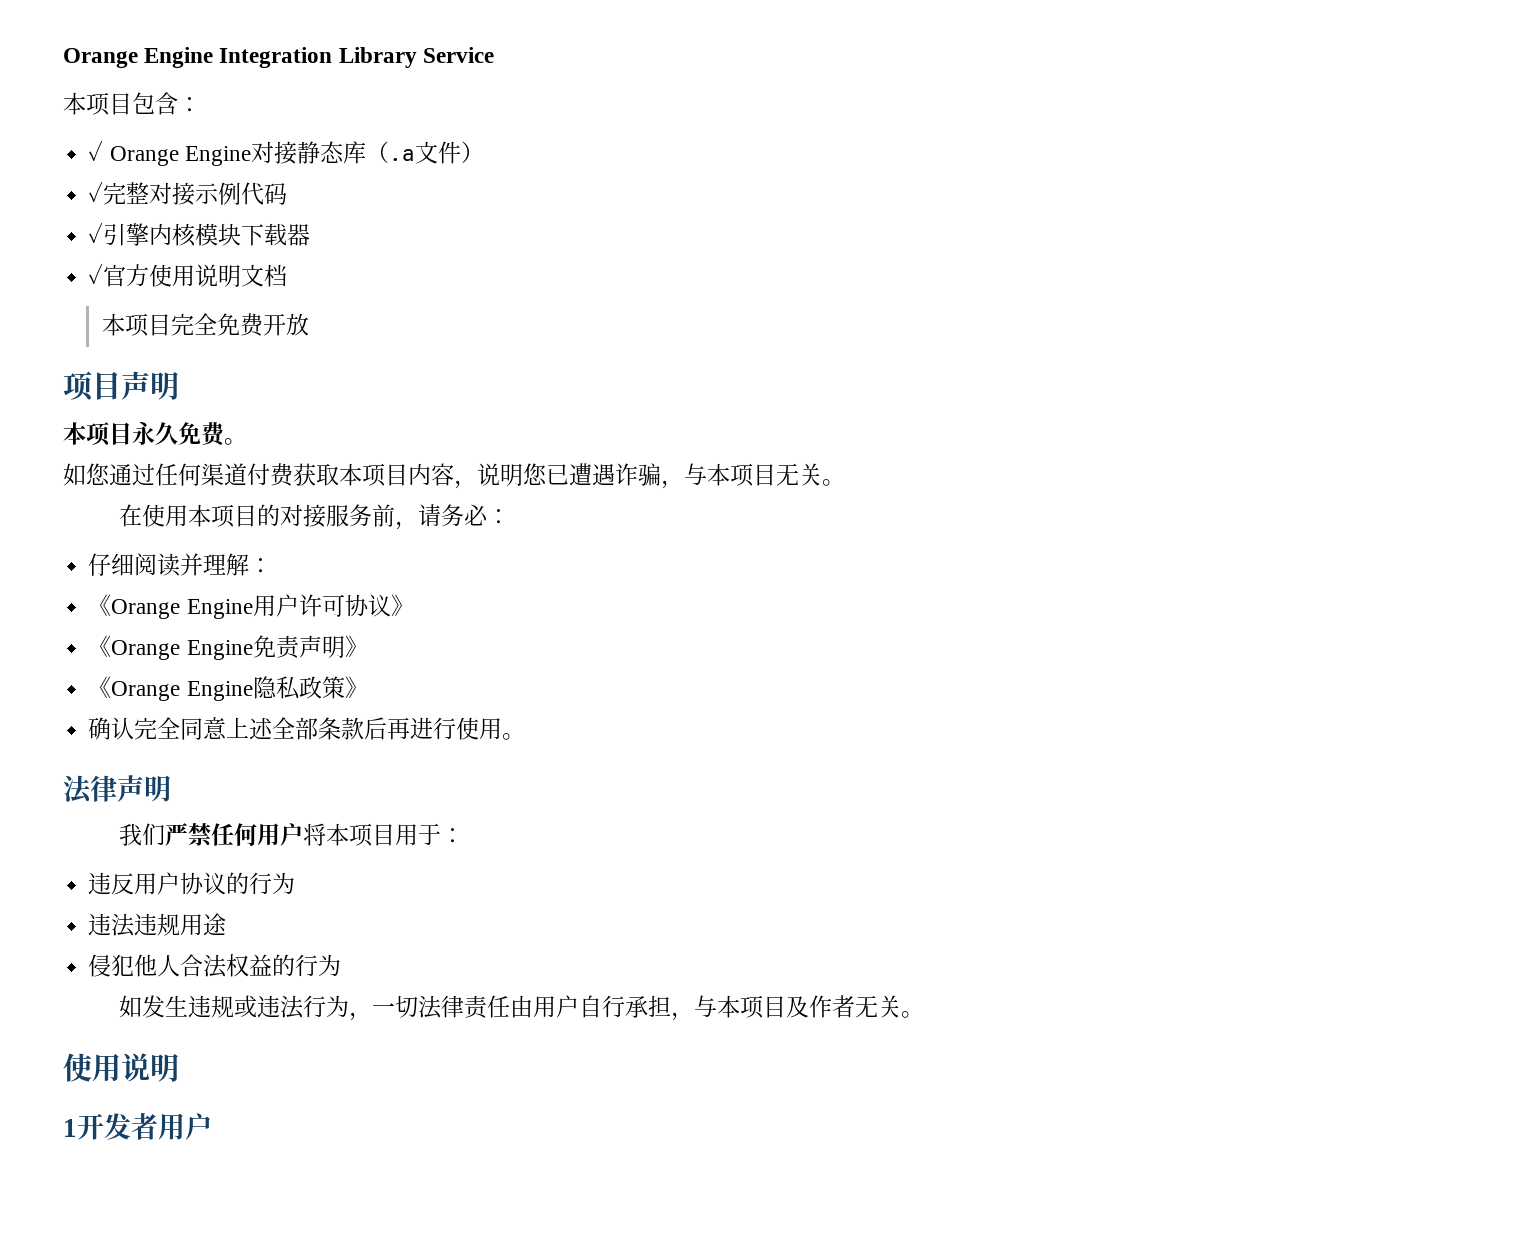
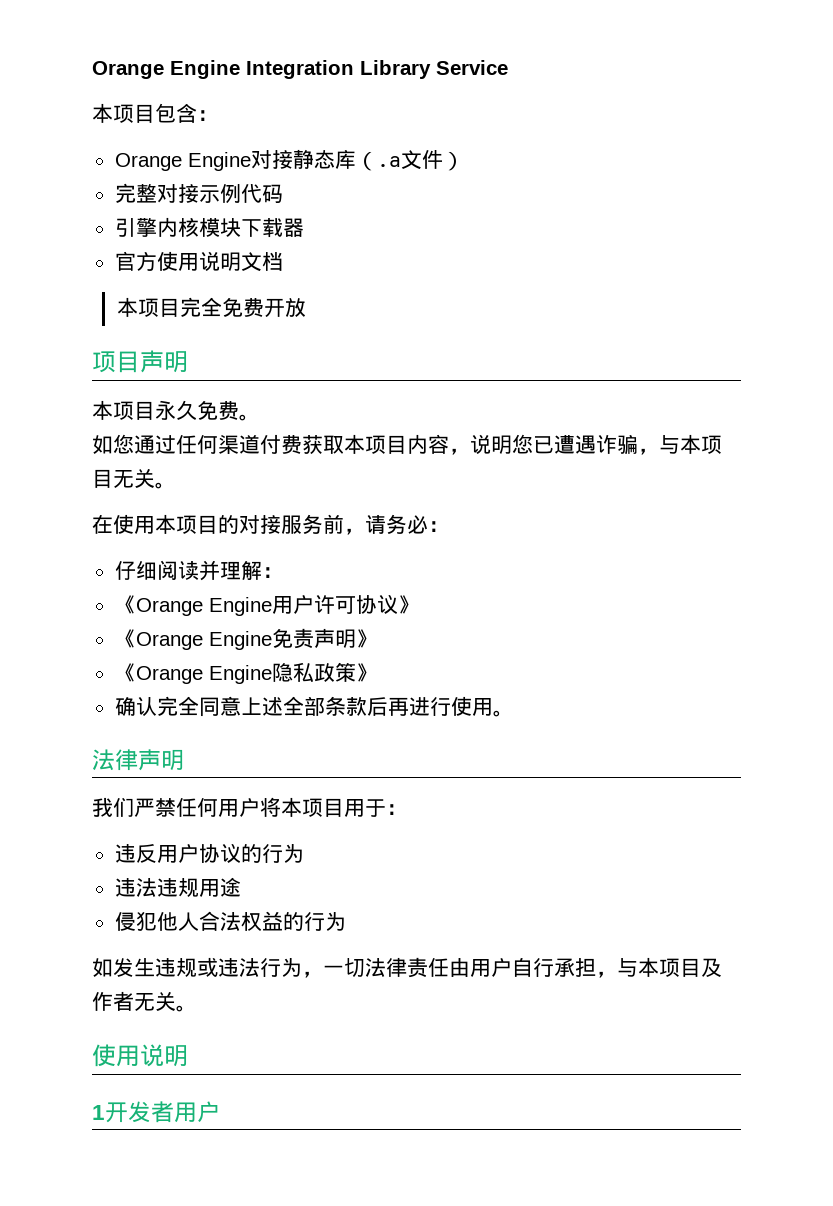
[88,140,104,161] ✓ -> (218, 115) none
[88,181,104,202] ✓ -> (464, 161) none
[88,222,104,243] ✓ -> (283, 193) none
[88,263,104,284] ✓ -> (304, 227) none

